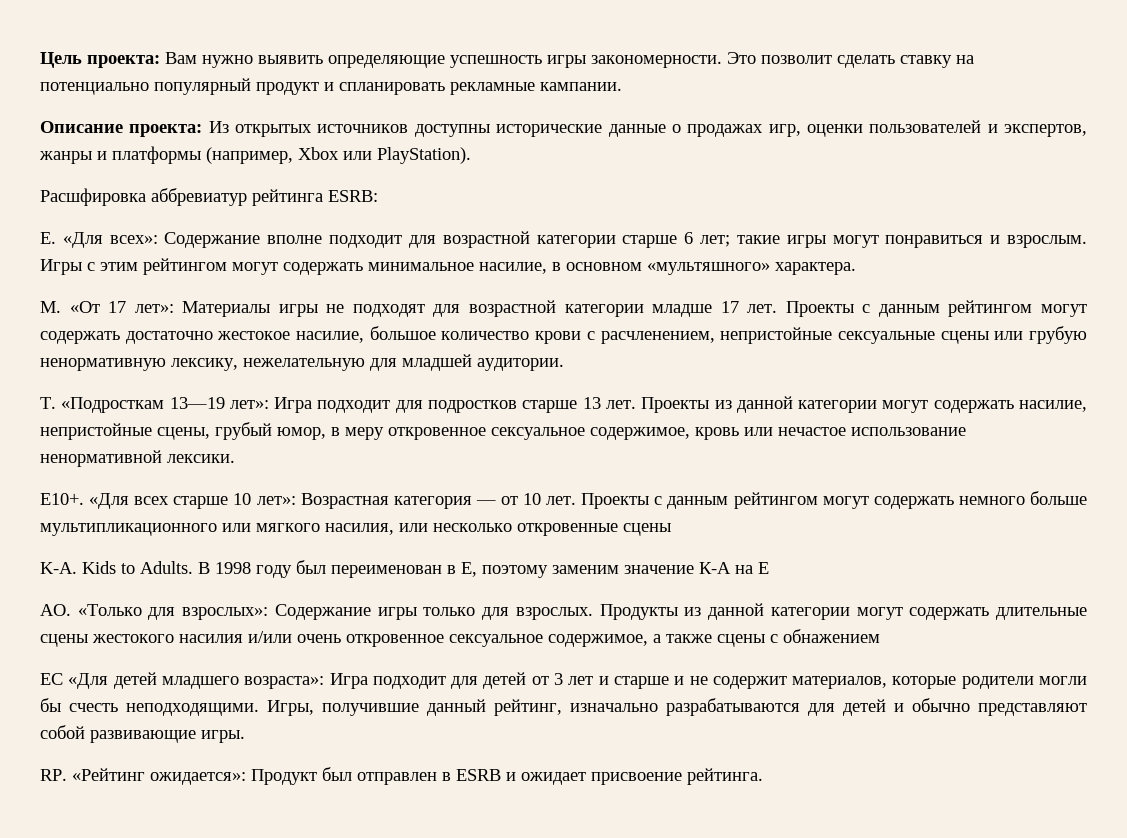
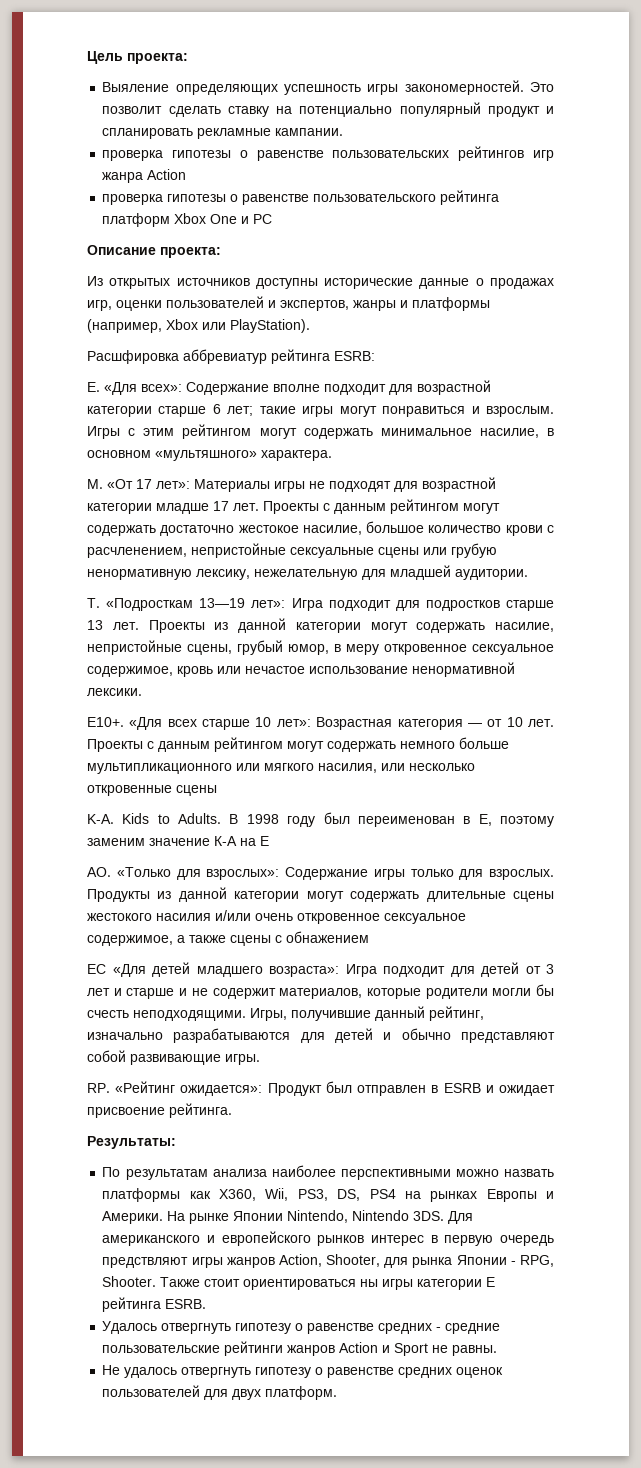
[165,52,445,68] Вам нужно выявить определяющие -> [102,82,278,95] // Выяление определяющих
[591,55,722,68] закономерности. -> [404,80,524,95] закономерностей.
(622, 86) none -> [102,146,554,161] [102,169,187,183] [102,190,500,205] [102,213,273,227] // проверка гипотезы о равенстве пользовательских рейтингов игр жанра Action // проверка гипотезы о равенстве пользовательского рейтинга платформ Xbox One и PC
(203, 130) none -> (221, 252) //
(763, 776) none -> [87,1136,176,1149] [102,1165,554,1180] [102,1188,555,1202] [102,1210,474,1224] [102,1231,554,1246] [102,1254,555,1268] [102,1276,496,1290] [102,1297,207,1312] [102,1321,501,1334] [102,1341,498,1356] [102,1365,504,1378] [102,1385,338,1400] // Результаты: // По результатам анализа наиболее перспективными можно назвать платформы как X360, Wii, PS3, DS, PS4 на рынках Европы и Америки. На рынке Японии Nintendo, Nintendo 3DS. Для американского и европейского рынков интерес в первую очередь предствляют игры жанров Action, Shooter, для рынка Японии - RPG, Shooter. Также стоит ориентироваться ны игры категории Е рейтинга ESRB. // Удалось отвергнуть гипотезу о равенстве средних - средние пользовательские рейтинги жанров Action и Sport не равны. // Не удалось отвергнуть гипотезу о равенстве средних оценок пользователей для двух платформ.

